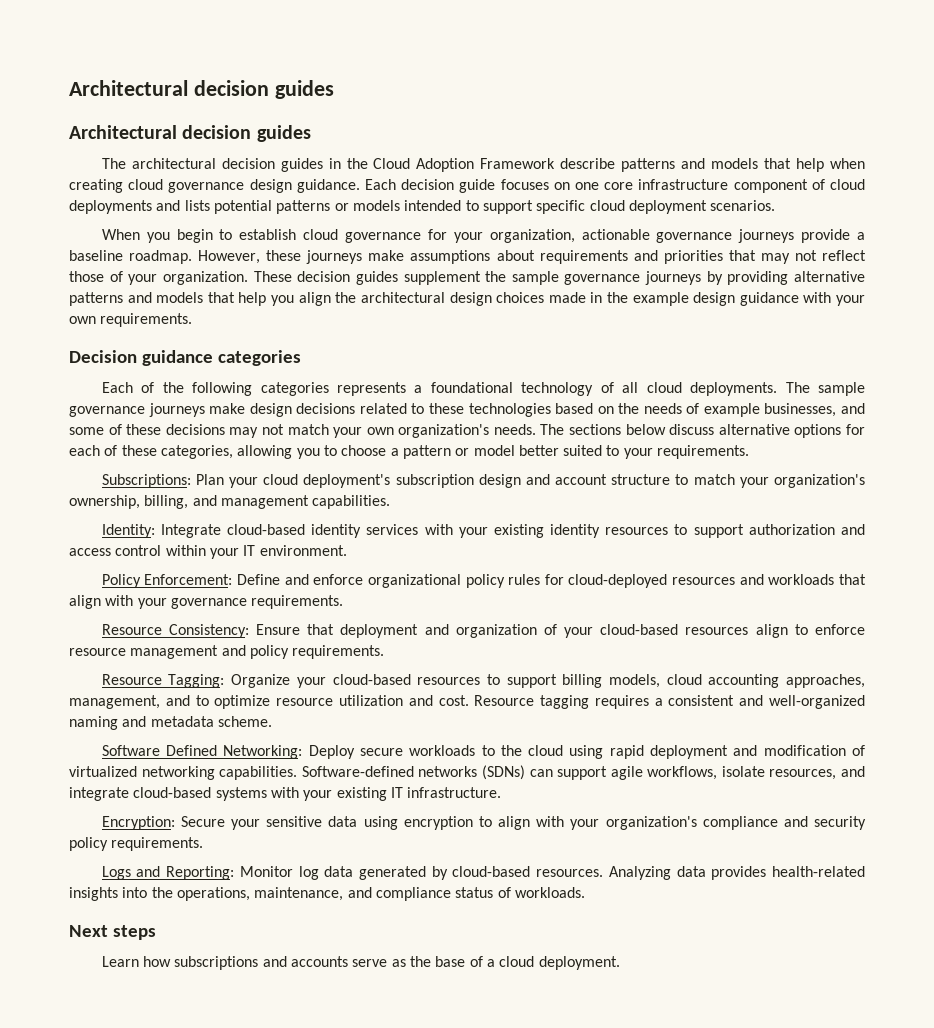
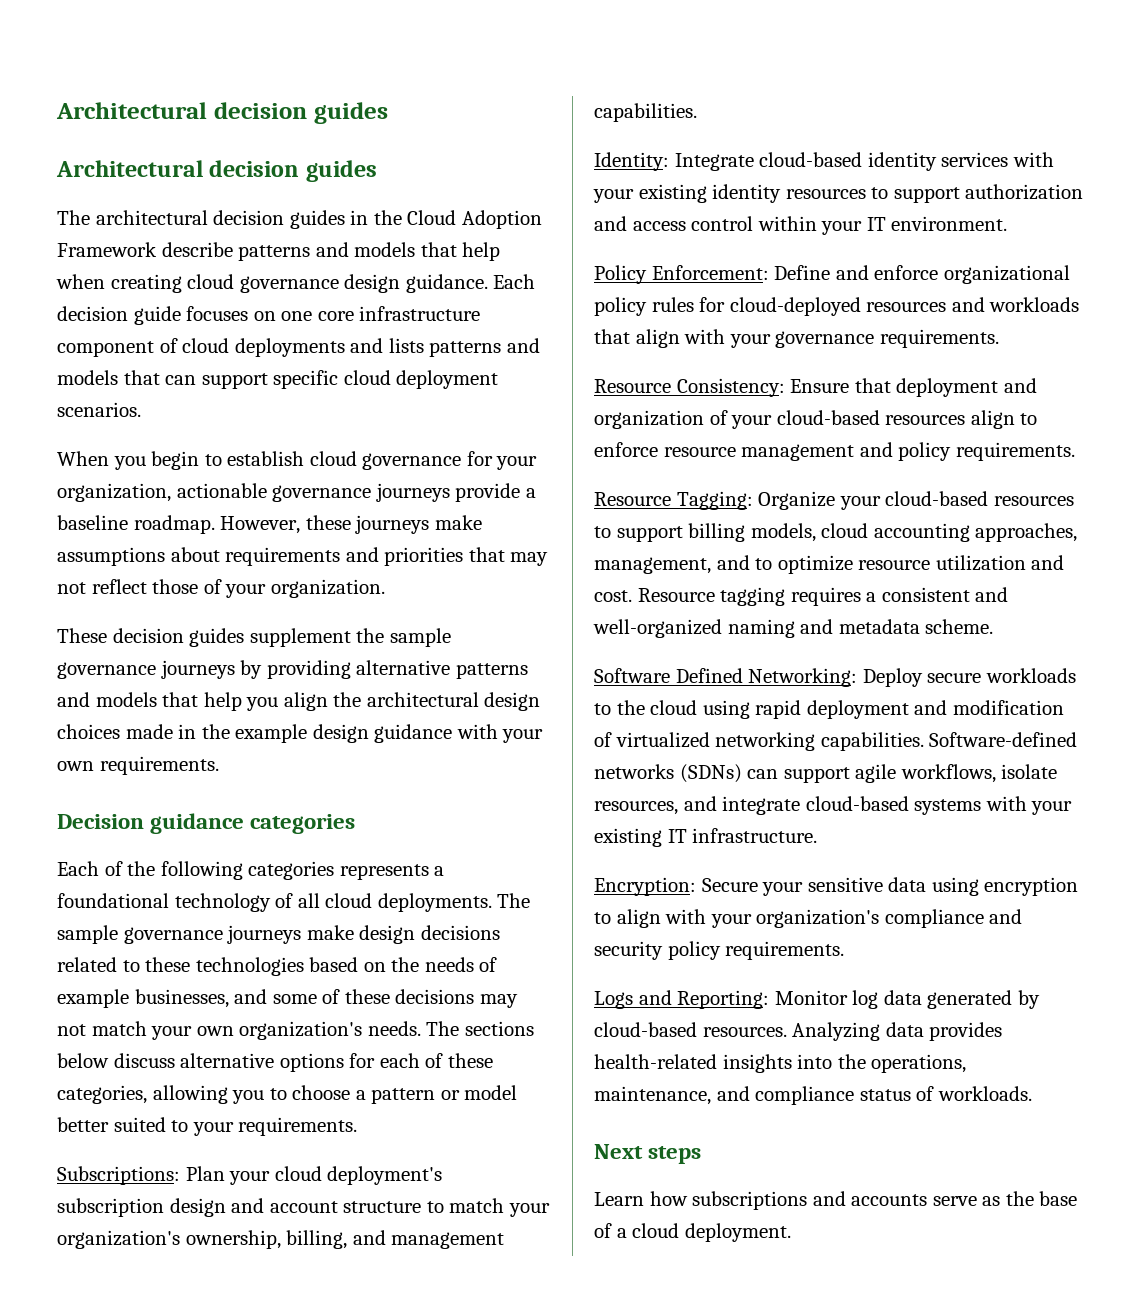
[213,200,479,214] potential patterns or models intended to -> [429,338,540,357] [57,370,197,385] patterns and models that can
(248, 278) none -> (385, 588) //

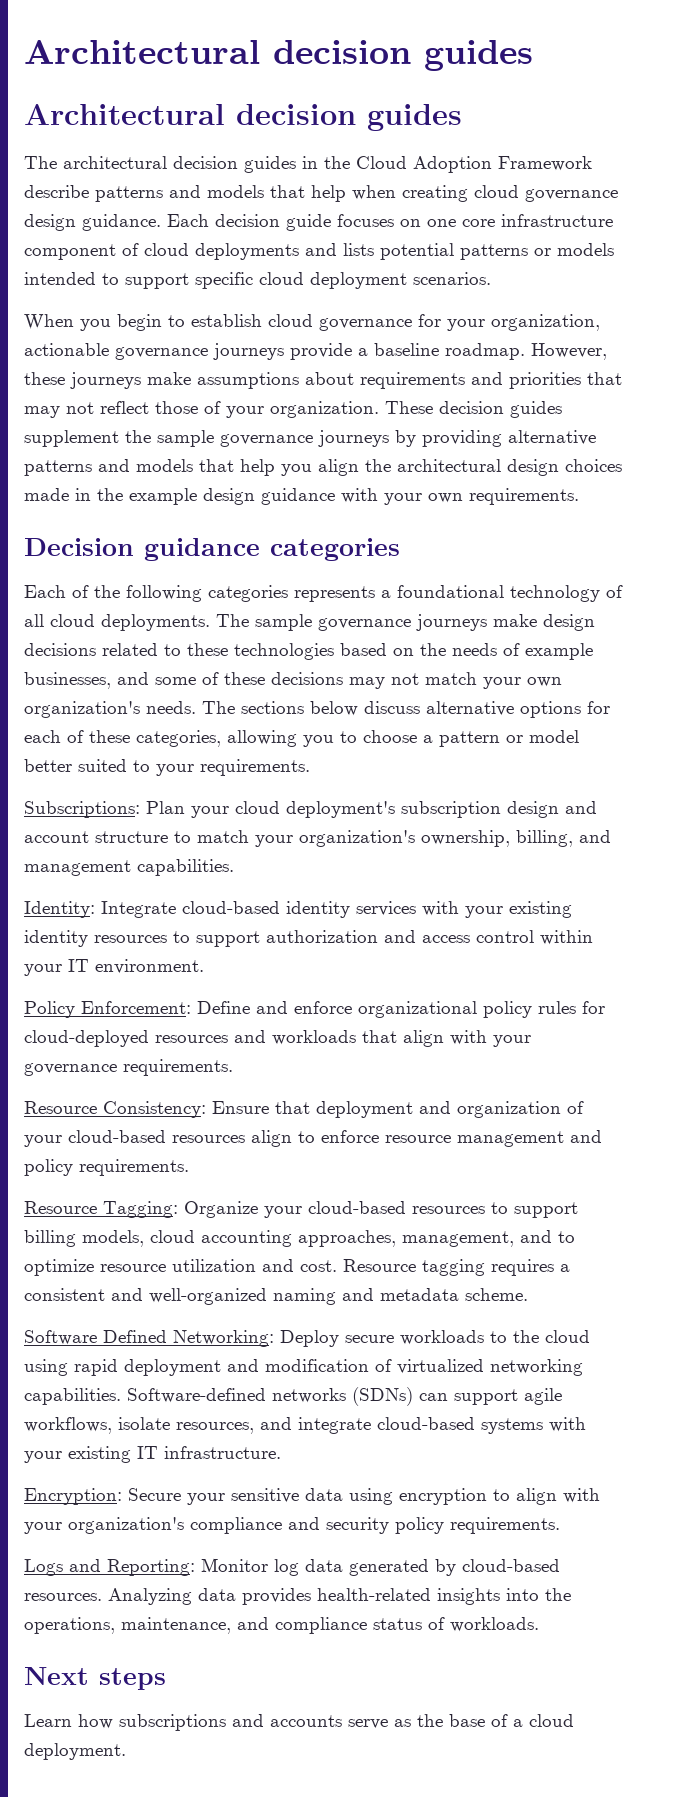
[429,338,540,357] [57,370,197,385] patterns and models that can -> [380,243,614,260] [24,272,119,285] potential patterns or models intended to
(385, 588) // -> (379, 409) none

